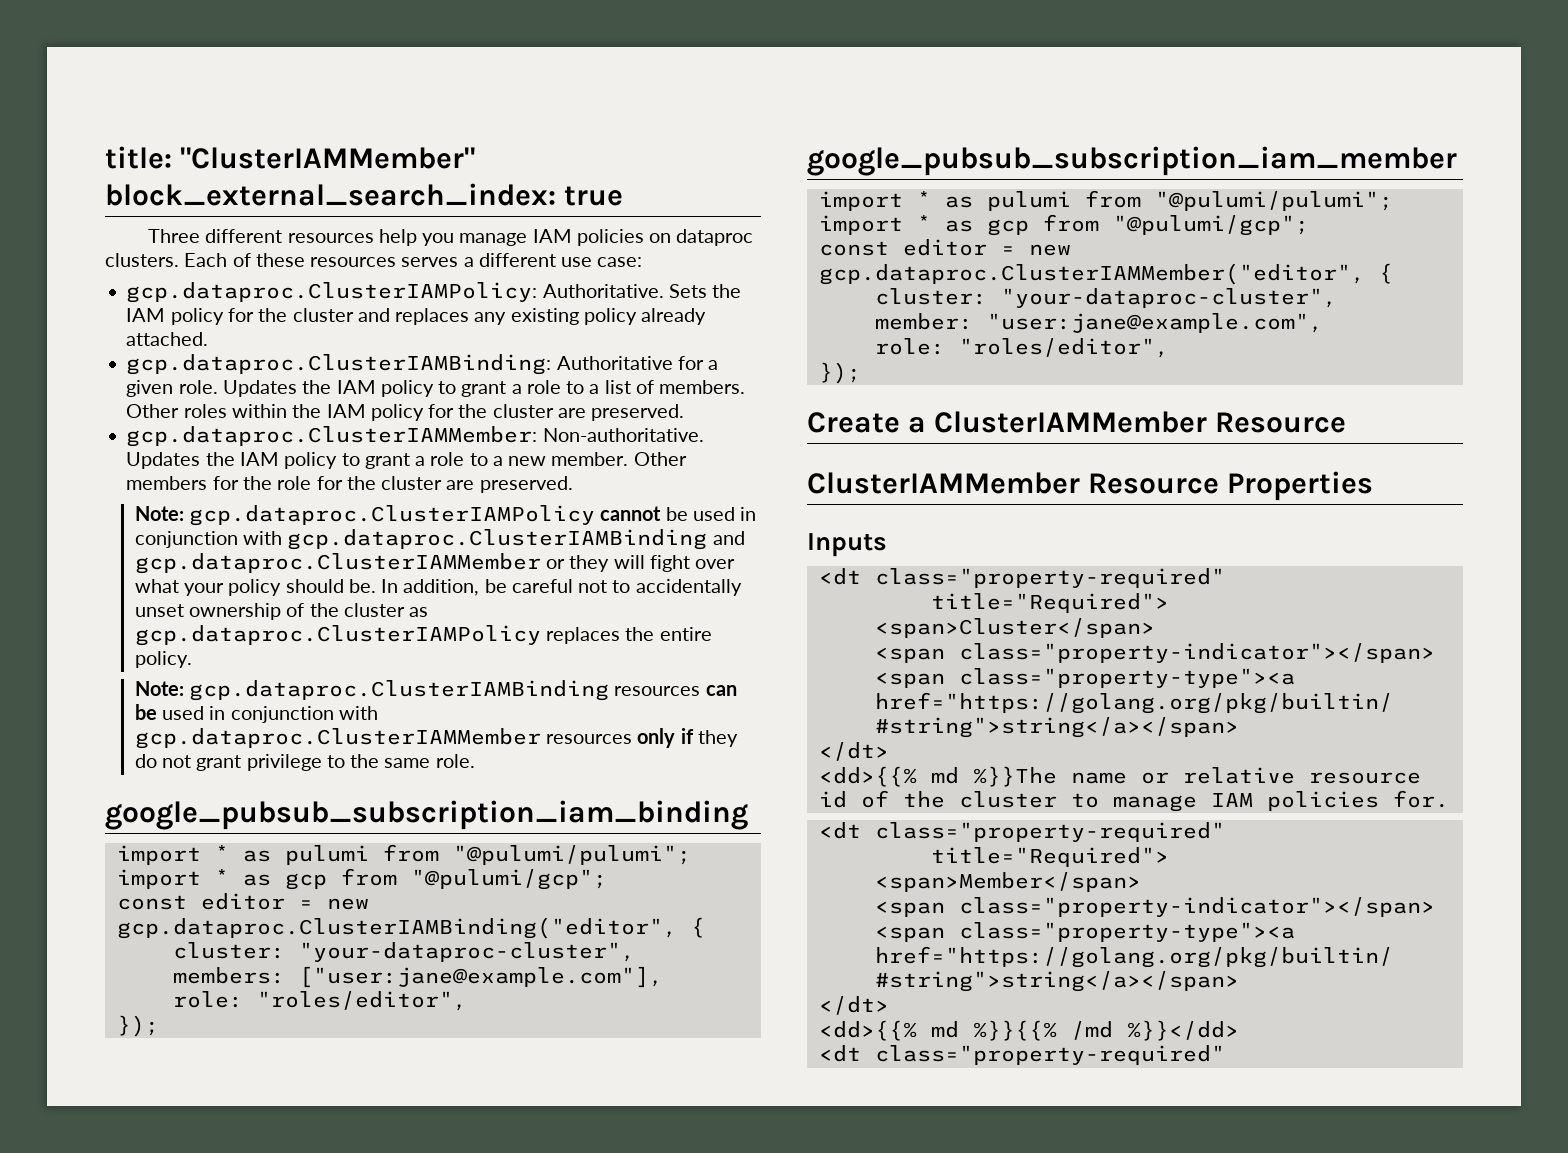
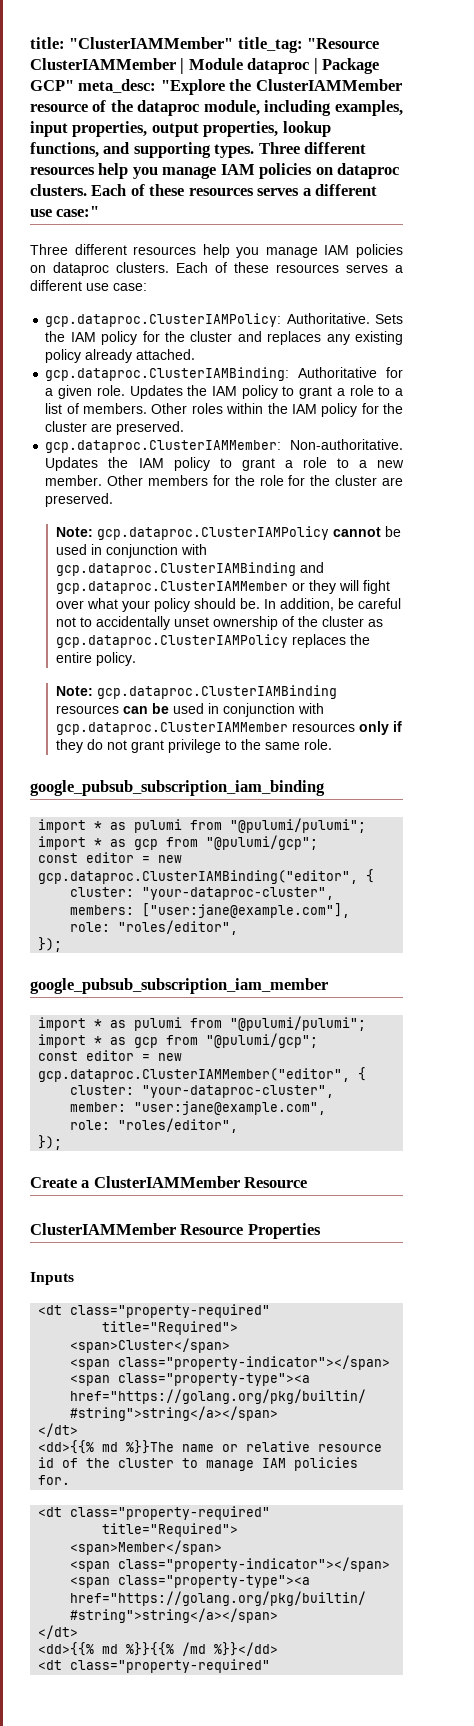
[105,183,624,206] block_external_search_index: true -> [237,37,380,53] [30,58,380,74] [30,79,402,95] [30,100,403,116] [30,121,331,137] [30,142,367,158] [30,163,400,179] [30,184,378,196] [30,206,100,217] title_tag: "Resource ClusterIAMMember | Module dataproc | Package GCP" meta_desc: "Explore the ClusterIAMMember resource of the dataproc module, including examples, input properties, output properties, lookup functions, and supporting types. Three different resources help you manage IAM policies on dataproc clusters. Each of these resources serves a different use case:"

